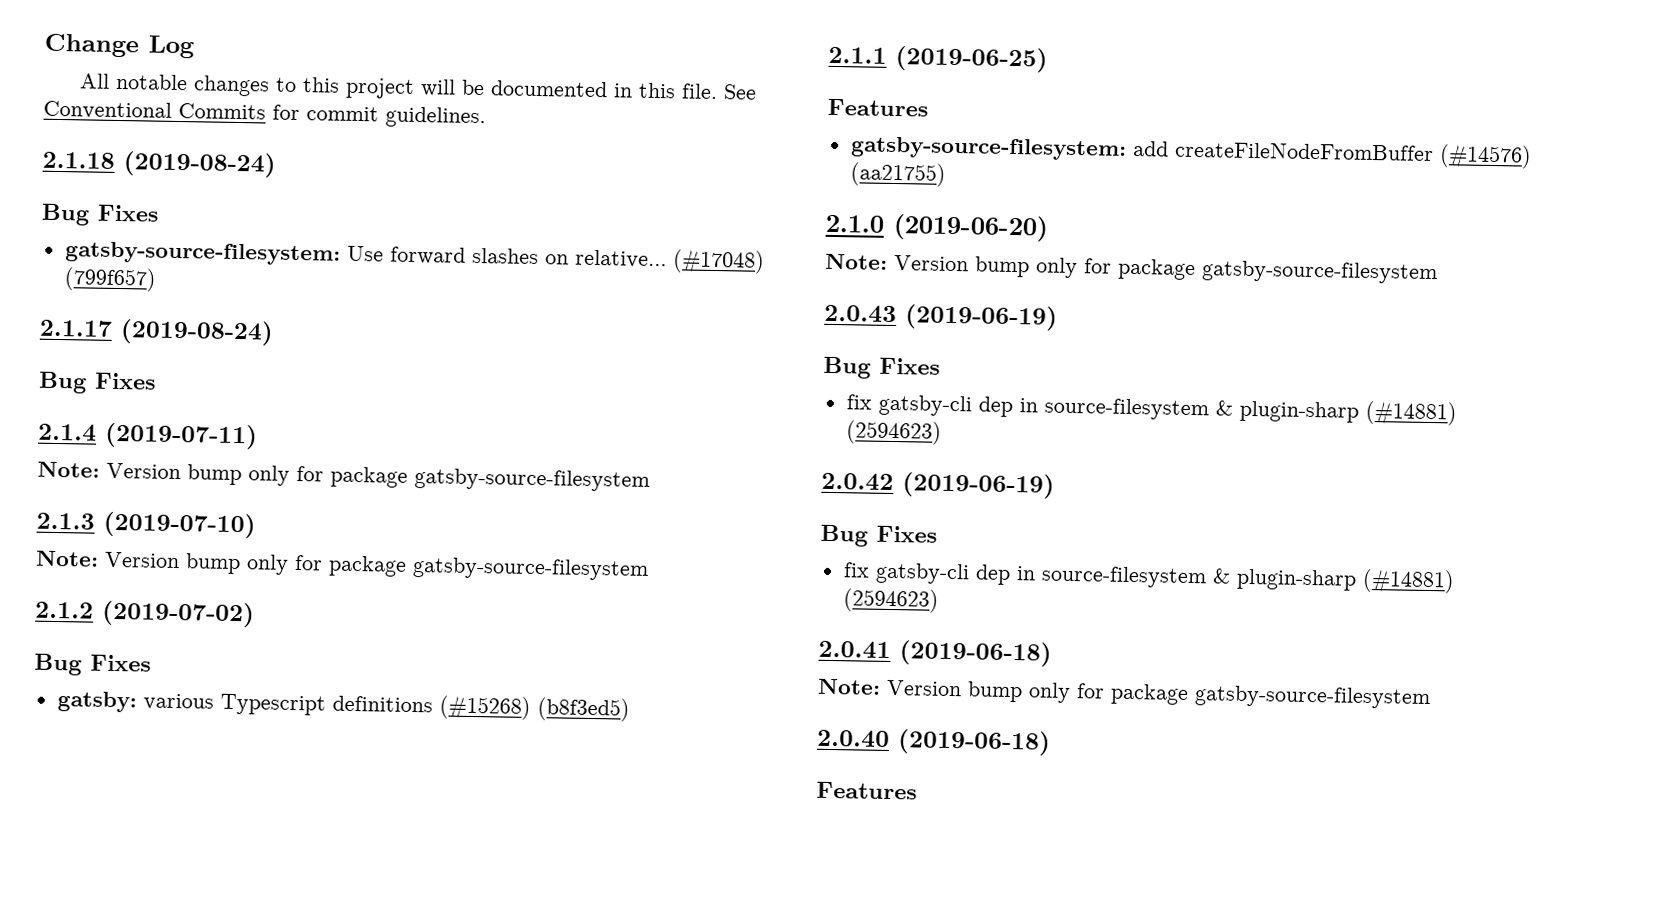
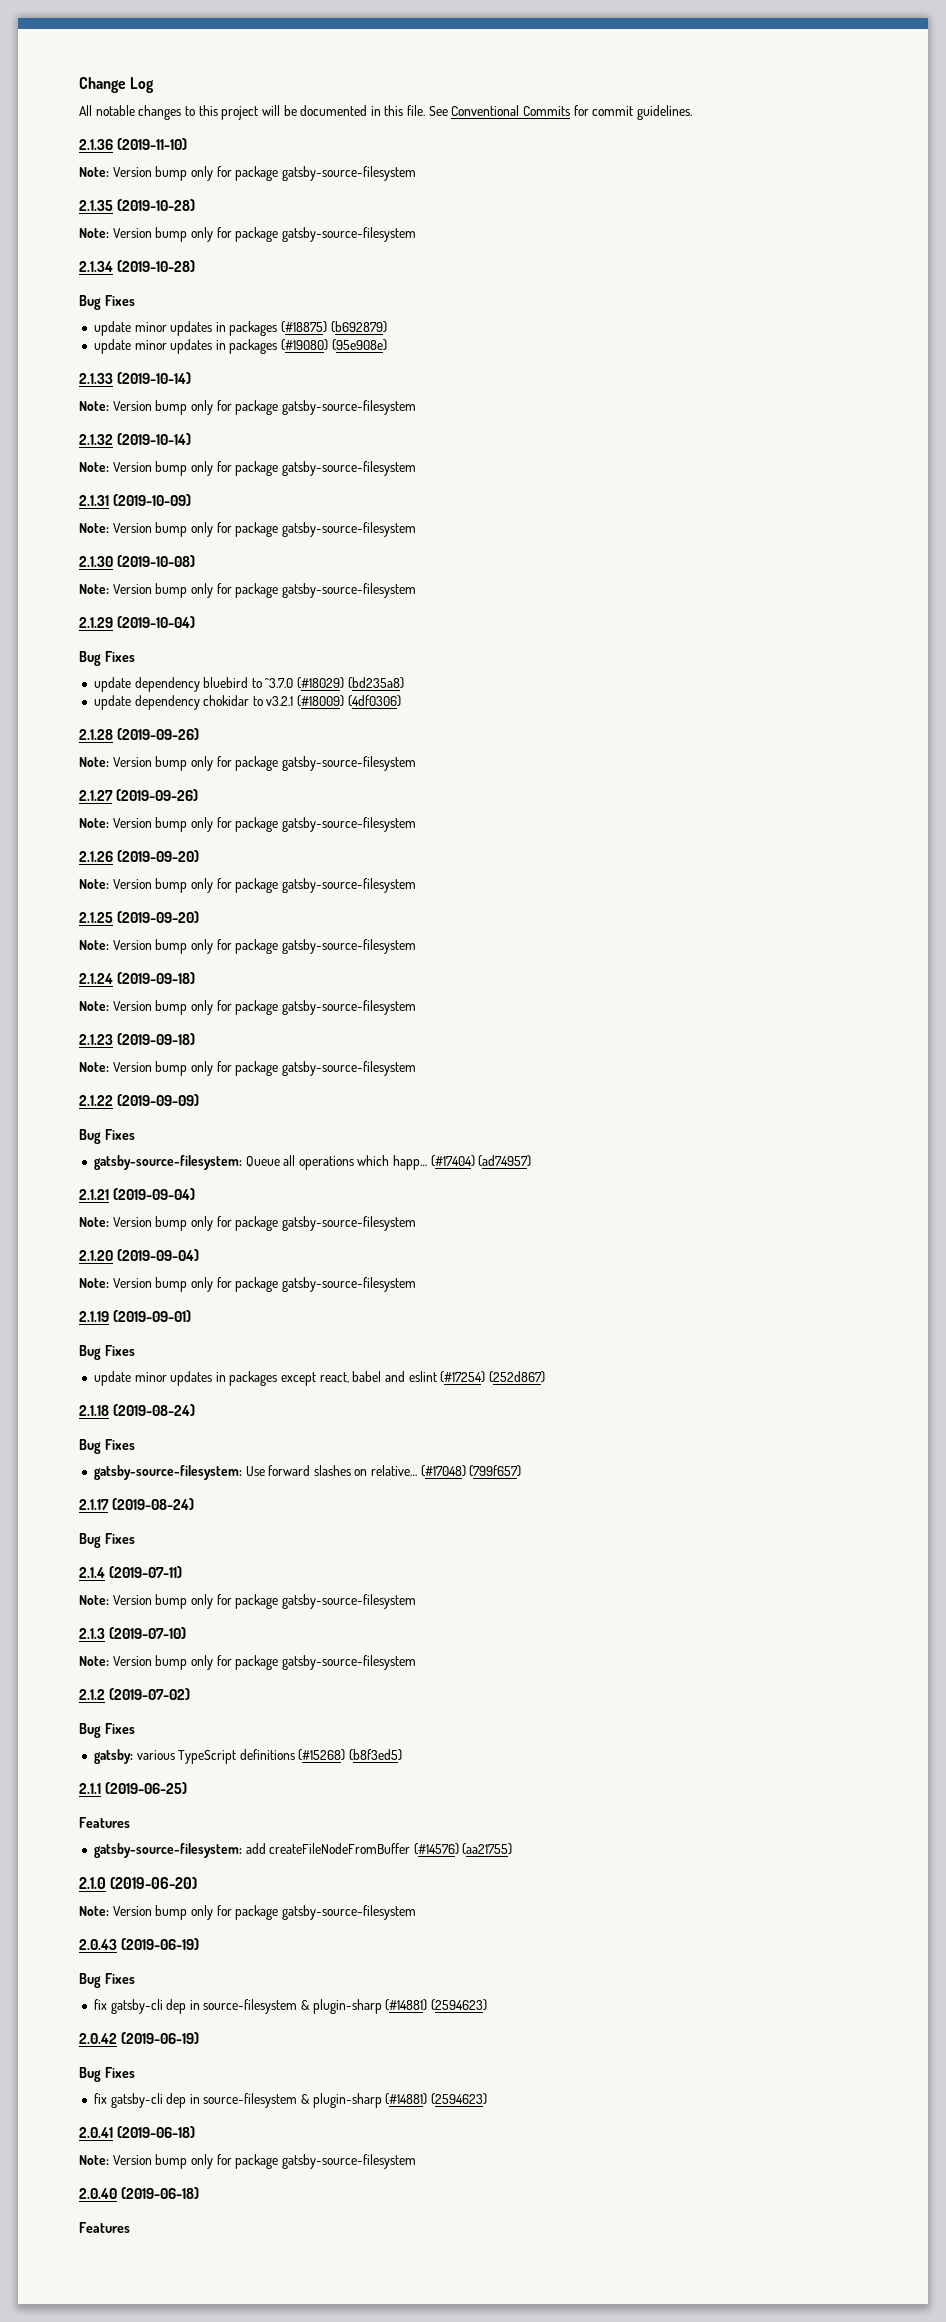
(486, 117) none -> [79,138,188,150] [79,166,416,181] [79,199,196,211] [79,227,416,242] [79,260,196,272] [79,295,135,310] [93,321,387,336] [93,339,387,354] [79,372,192,384] [79,400,416,415] [79,433,192,445] [79,461,416,476] [79,494,192,506] [79,522,416,537] [79,555,196,567] [79,583,416,598] [79,616,196,628] [79,651,135,666] [93,677,404,692] [93,695,401,710] [79,728,200,740] [79,756,416,771] [79,789,199,801] [79,817,416,832] [79,850,200,862] [79,878,416,893] [79,911,200,923] [79,939,416,954] [79,972,196,984] [79,1000,416,1015] [79,1033,196,1045] [79,1061,416,1076] [79,1094,200,1106] [79,1129,135,1144] [93,1155,532,1170] [79,1188,196,1200] [79,1216,416,1231] [79,1249,200,1261] [79,1277,416,1292] [79,1310,192,1322] [79,1345,135,1360] [93,1371,545,1386] // 2.1.36 (2019-11-10) // Note: Version bump only for package gatsby-source-filesystem // 2.1.35 (2019-10-28) // Note: Version bump only for package gatsby-source-filesystem // 2.1.34 (2019-10-28) // Bug Fixes // update minor updates in packages (#18875) (b692879) // update minor updates in packages (#19080) (95e908e) // 2.1.33 (2019-10-14) // Note: Version bump only for package gatsby-source-filesystem // 2.1.32 (2019-10-14) // Note: Version bump only for package gatsby-source-filesystem // 2.1.31 (2019-10-09) // Note: Version bump only for package gatsby-source-filesystem // 2.1.30 (2019-10-08) // Note: Version bump only for package gatsby-source-filesystem // 2.1.29 (2019-10-04) // Bug Fixes // update dependency bluebird to ^3.7.0 (#18029) (bd235a8) // update dependency chokidar to v3.2.1 (#18009) (4df0306) // 2.1.28 (2019-09-26) // Note: Version bump only for package gatsby-source-filesystem // 2.1.27 (2019-09-26) // Note: Version bump only for package gatsby-source-filesystem // 2.1.26 (2019-09-20) // Note: Version bump only for package gatsby-source-filesystem // 2.1.25 (2019-09-20) // Note: Version bump only for package gatsby-source-filesystem // 2.1.24 (2019-09-18) // Note: Version bump only for package gatsby-source-filesystem // 2.1.23 (2019-09-18) // Note: Version bump only for package gatsby-source-filesystem // 2.1.22 (2019-09-09) // Bug Fixes // gatsby-source-filesystem: Queue all operations which happ… (#17404) (ad74957) // 2.1.21 (2019-09-04) // Note: Version bump only for package gatsby-source-filesystem // 2.1.20 (2019-09-04) // Note: Version bump only for package gatsby-source-filesystem // 2.1.19 (2019-09-01) // Bug Fixes // update minor updates in packages except react, babel and eslint (#17254) (252d867)
[219,693,326,716] Typescript -> [178,1750,237,1764] TypeScript

